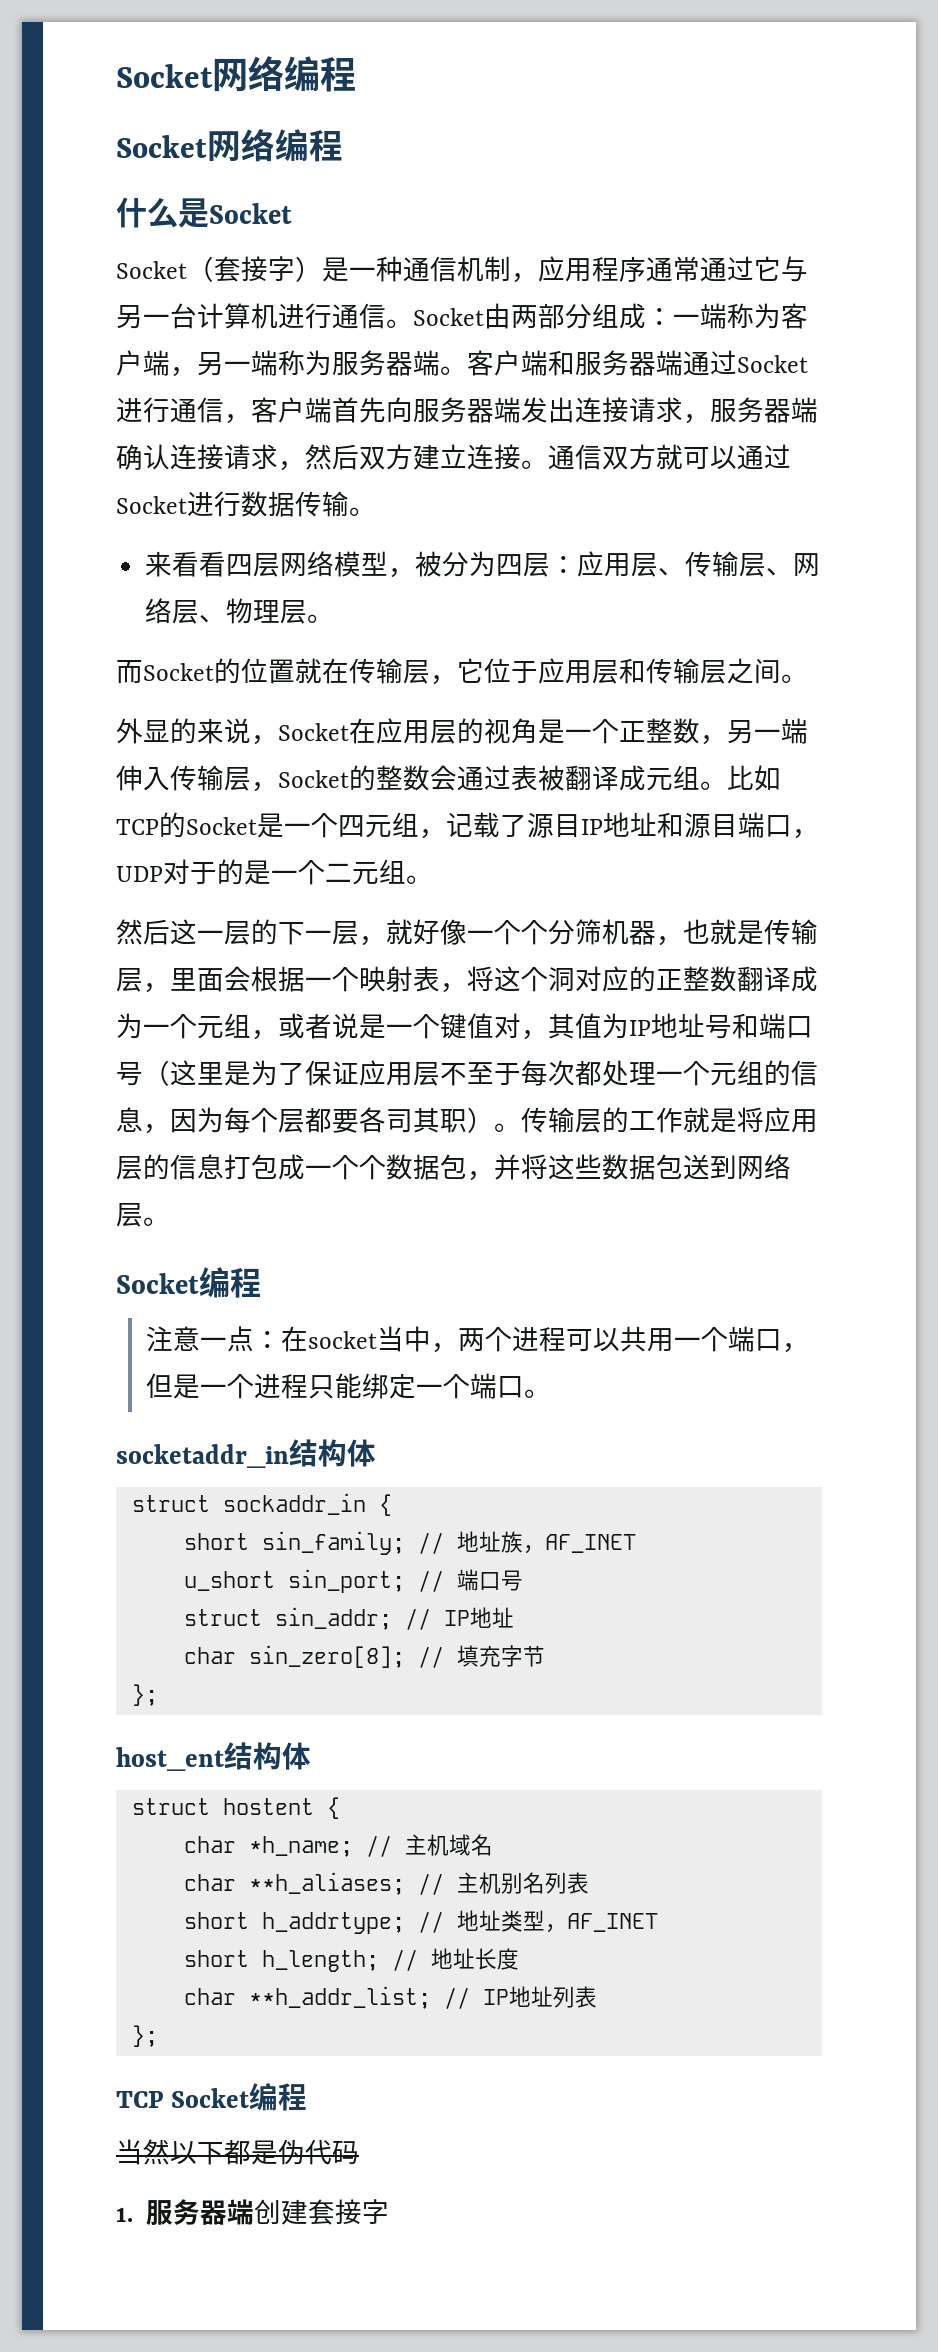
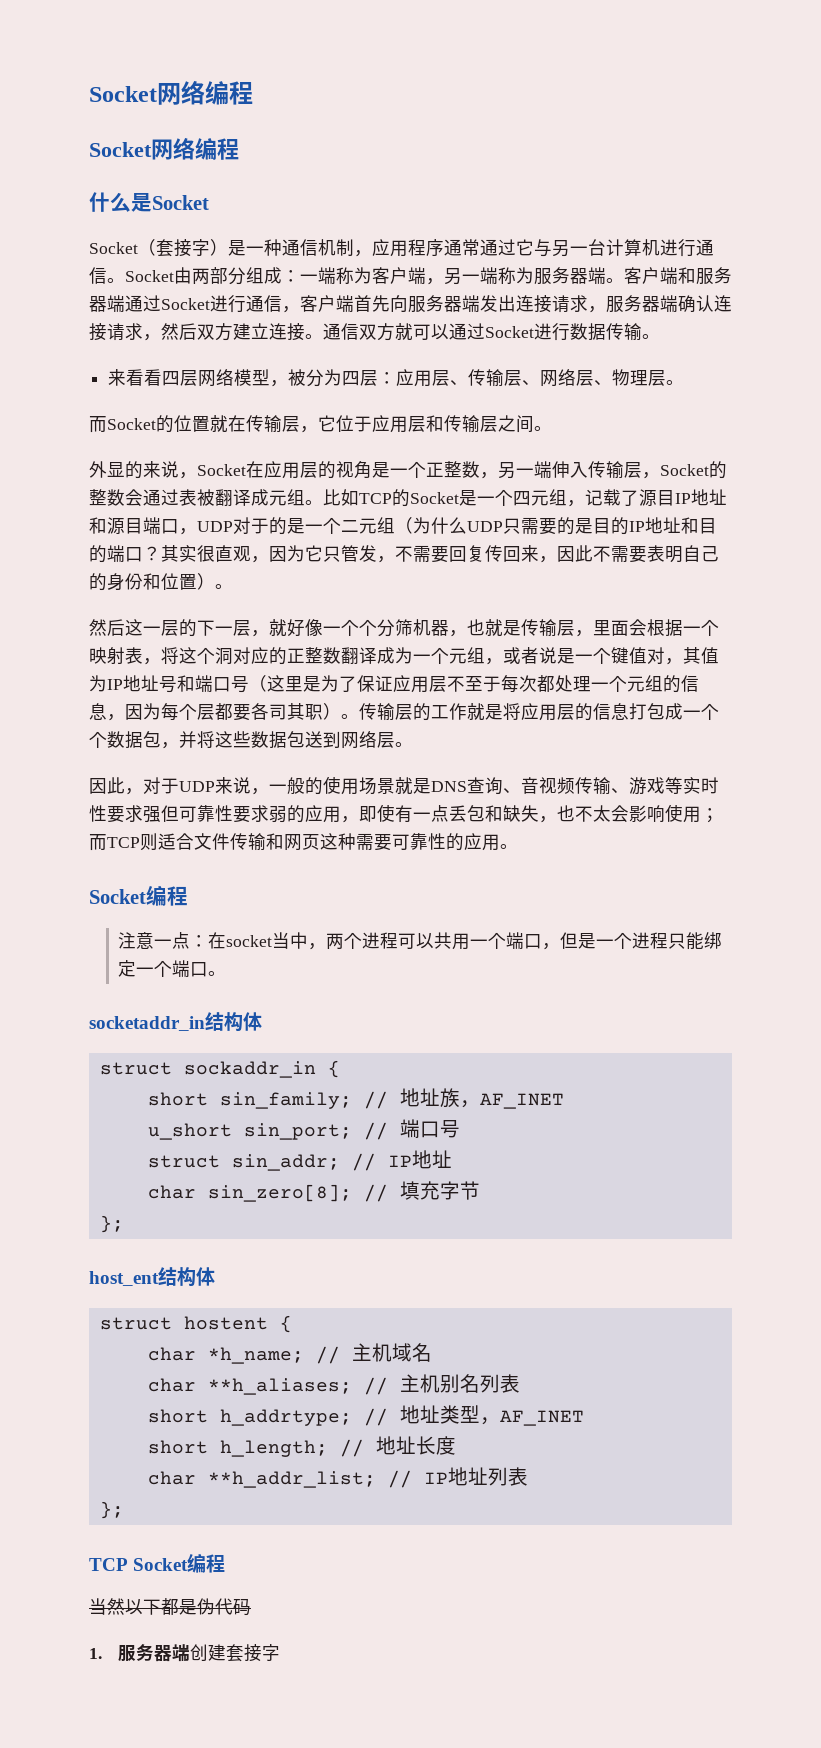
(406, 871) none -> [395,517,717,535] [89,545,719,563] [89,573,215,591] （为什么UDP只需要的是目的IP地址和目的端口？其实很直观，因为它只管发，不需要回复传回来，因此不需要表明自己的身份和位置）
(170, 1221) none -> [89,776,719,795] [89,804,719,823] [89,833,518,851] // 因此，对于UDP来说，一般的使用场景就是DNS查询、音视频传输、游戏等实时性要求强但可靠性要求弱的应用，即使有一点丢包和缺失，也不太会影响使用；而TCP则适合文件传输和网页这种需要可靠性的应用。

